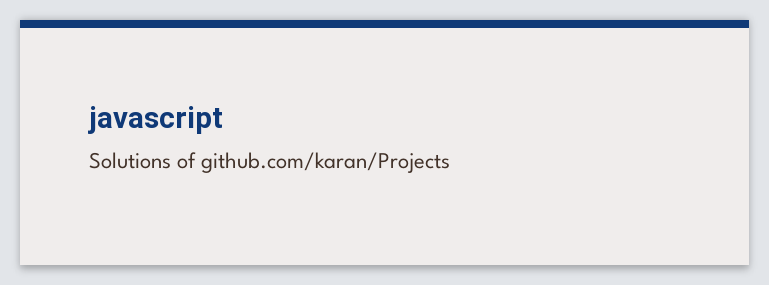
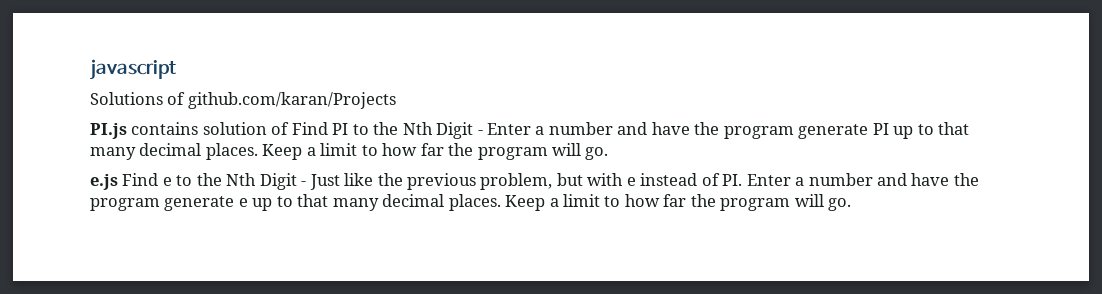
(451, 162) none -> [90,122,970,139] [90,143,609,160] [90,173,979,190] [90,194,852,211] // PI.js contains solution of Find PI to the Nth Digit - Enter a number and have the program generate PI up to that many decimal places. Keep a limit to how far the program will go. // e.js Find e to the Nth Digit - Just like the previous problem, but with e instead of PI. Enter a number and have the program generate e up to that many decimal places. Keep a limit to how far the program will go.

